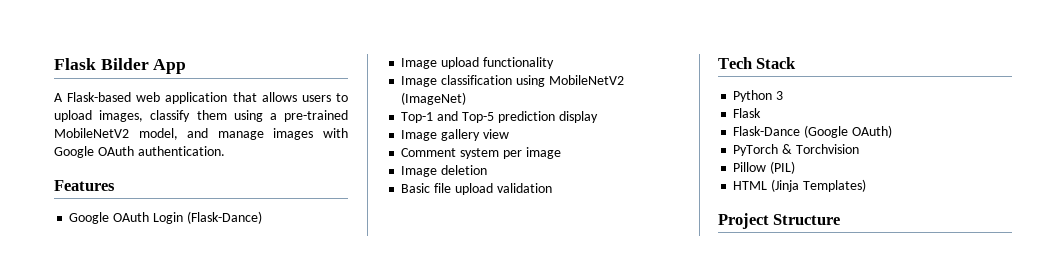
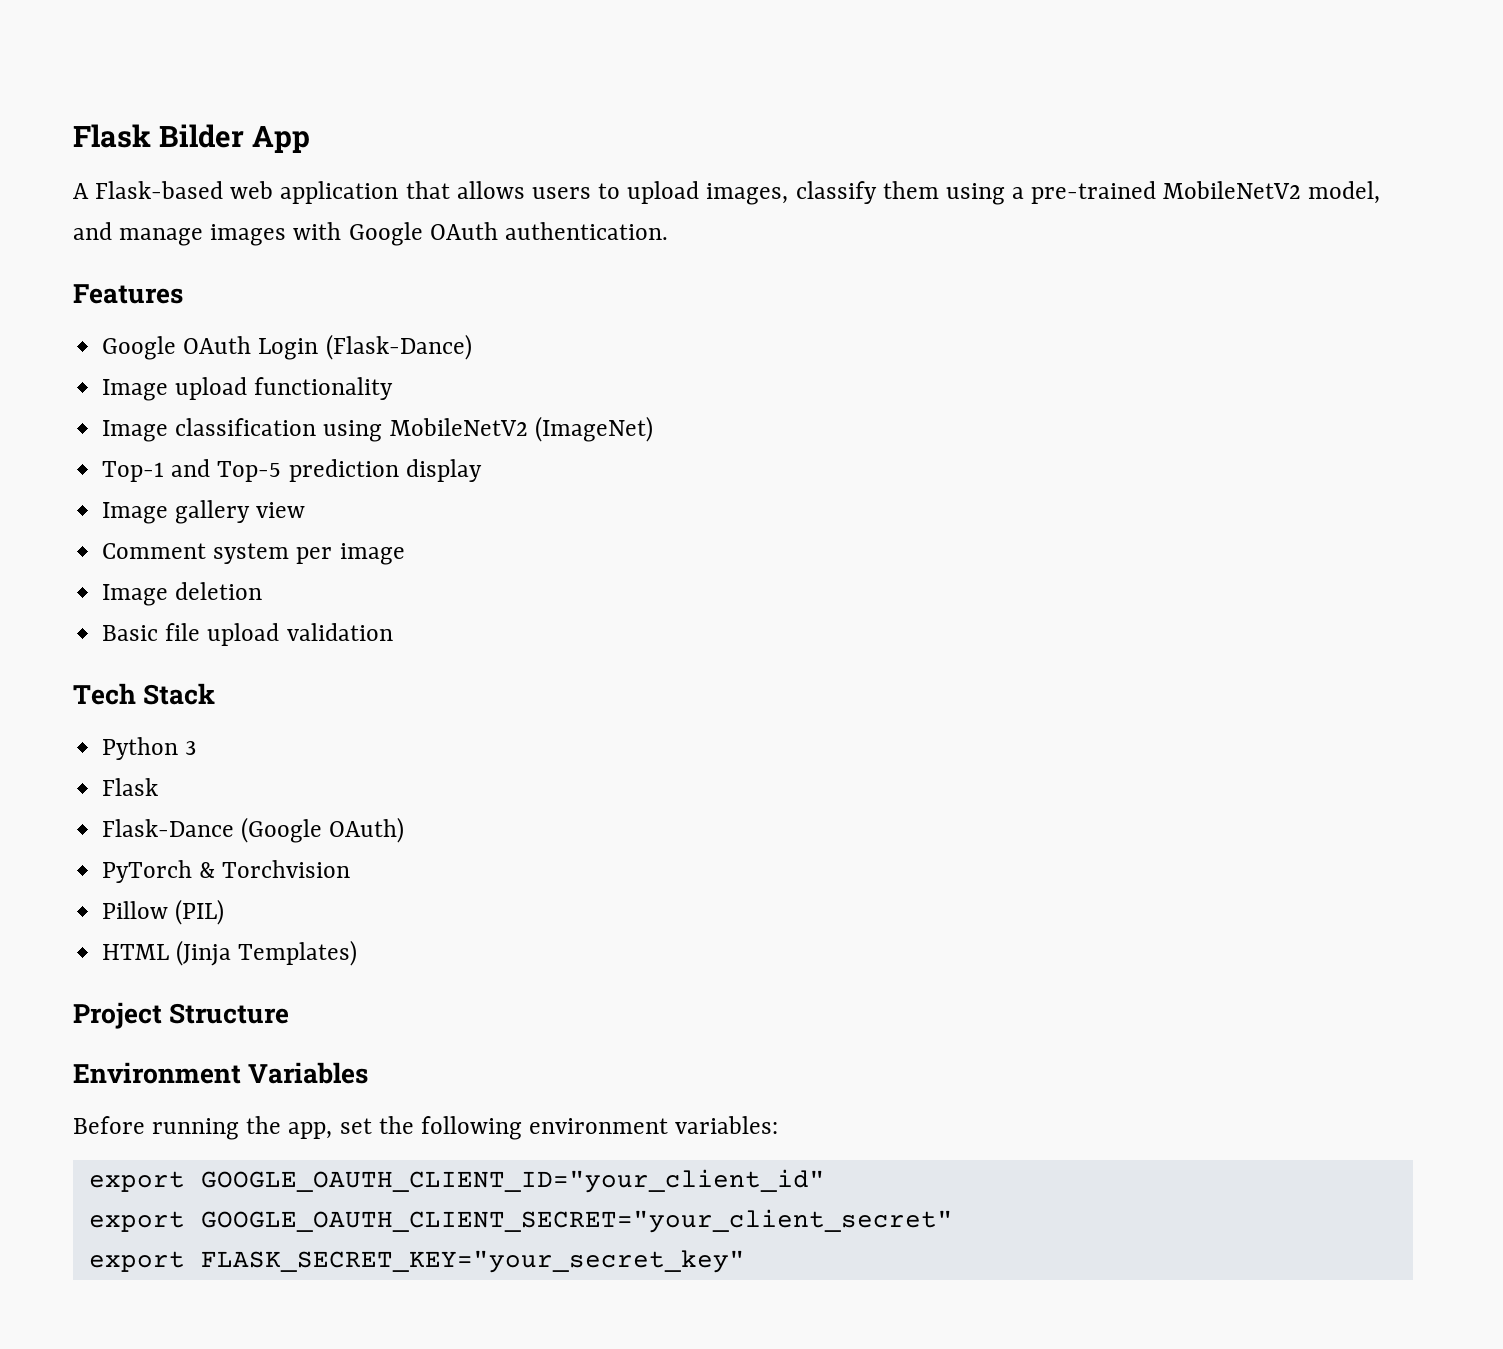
(841, 219) none -> [73,1062,369,1084] [73,1116,779,1140] [88,1169,825,1193] [88,1209,953,1233] [88,1250,745,1273] // Environment Variables // Before running the app, set the following environment variables: // export GOOGLE_OAUTH_CLIENT_ID="your_client_id" // export GOOGLE_OAUTH_CLIENT_SECRET="your_client_secret" // export FLASK_SECRET_KEY="your_secret_key"

